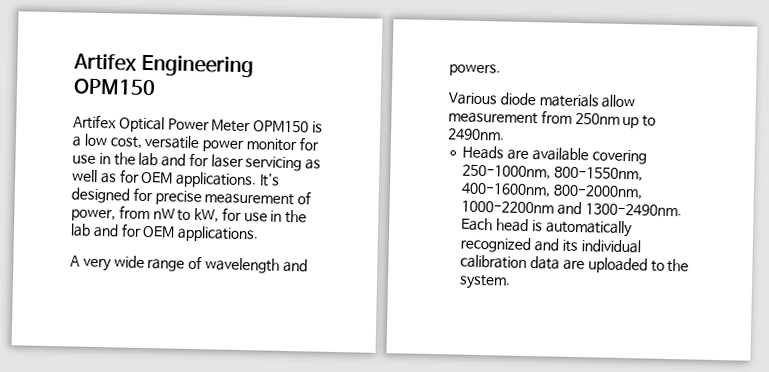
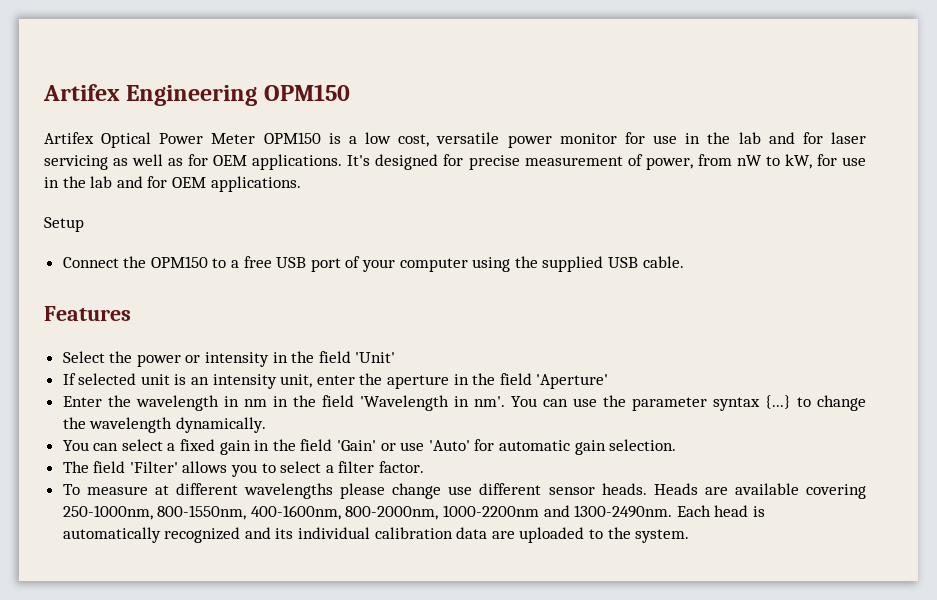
[70,255,308,274] [449,63,501,77] [448,92,636,109] [448,110,657,129] [447,128,505,141] A very wide range of wavelength and powers. // Various diode materials allow measurement from 250nm up to 2490nm. // -> [44,217,84,232] [62,256,684,272] [44,306,131,321] [62,351,396,367] [62,373,609,389] [62,395,866,411] [62,417,266,433] [62,439,677,455] [62,461,425,477] [62,483,647,499] Setup // Connect the OPM150 to a free USB port of your computer using the supplied USB cable. // Features // Select the power or intensity in the field 'Unit' // If selected unit is an intensity unit, enter the aperture in the field 'Aperture' // Enter the wavelength in nm in the field 'Wavelength in nm'. You can use the parameter syntax {...} to change the wavelength dynamically. // You can select a fixed gain in the field 'Gain' or use 'Auto' for automatic gain selection. // The field 'Filter' allows you to select a filter factor. // To measure at different wavelengths please change use different sensor heads.

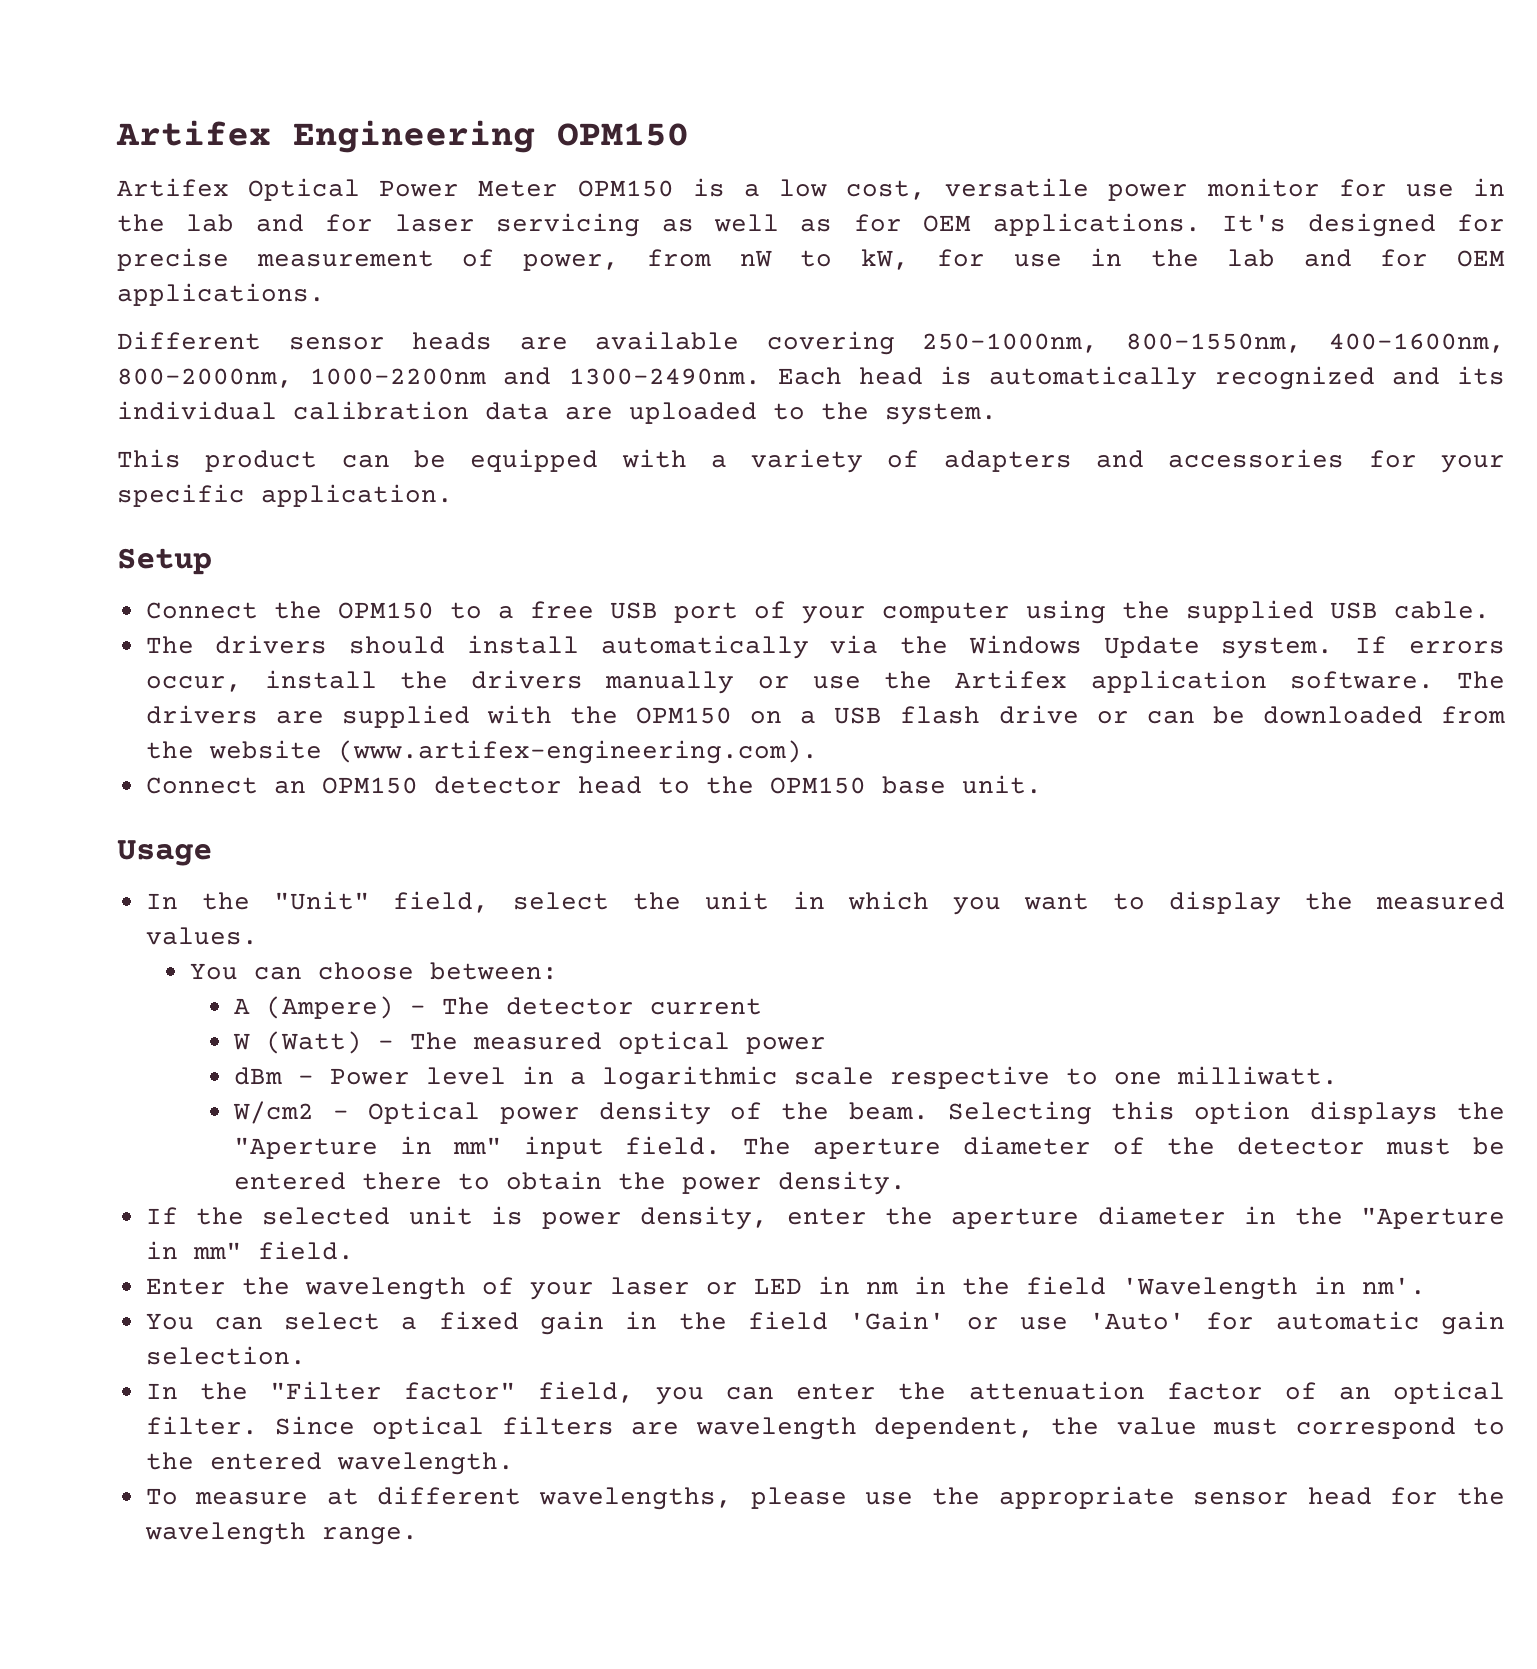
[44,217,84,232] [62,256,684,272] [44,306,131,321] [62,351,396,367] [62,373,609,389] [62,395,866,411] [62,417,266,433] [62,439,677,455] [62,461,425,477] [62,483,698,499] Setup // Connect the OPM150 to a free USB port of your computer using the supplied USB cable. // Features // Select the power or intensity in the field 'Unit' // If selected unit is an intensity unit, enter the aperture in the field 'Aperture' // Enter the wavelength in nm in the field 'Wavelength in nm'. You can use the parameter syntax {...} to change the wavelength dynamically. // You can select a fixed gain in the field 'Gain' or use 'Auto' for automatic gain selection. // The field 'Filter' allows you to select a filter factor. // To measure at different wavelengths please change use different sensor heads. Heads -> [117,331,492,350] Different sensor heads
(690, 536) none -> [117,449,1505,473] [117,484,453,507] [117,548,212,575] [145,600,1490,624] [145,635,1505,659] [145,670,1506,694] [145,705,1505,728] [145,740,818,764] [145,775,1042,794] [117,840,212,866] [145,891,1506,915] [145,927,258,945] [189,962,558,980] [233,996,762,1019] [232,1031,826,1054] [233,1066,1338,1090] [232,1101,1506,1125] [233,1136,1505,1159] [233,1171,906,1195] [145,1206,1506,1230] [145,1241,354,1260] [145,1276,1426,1300] [145,1311,1505,1335] [145,1346,306,1365] [145,1381,1506,1405] [145,1416,1506,1440] [145,1452,514,1475] [145,1486,1506,1510] [144,1522,418,1545] // This product can be equipped with a variety of adapters and accessories for your specific application. // Setup // Connect the OPM150 to a free USB port of your computer using the supplied USB cable. // The drivers should install automatically via the Windows Update system. If errors occur, install the drivers manually or use the Artifex application software. The drivers are supplied with the OPM150 on a USB flash drive or can be downloaded from the website (www.artifex-engineering.com). // Connect an OPM150 detector head to the OPM150 base unit. // Usage // In the "Unit" field, select the unit in which you want to display the measured values. // You can choose between: // A (Ampere) - The detector current // W (Watt) - The measured optical power // dBm - Power level in a logarithmic scale respective to one milliwatt. // W/cm2 - Optical power density of the beam. Selecting this option displays the "Aperture in mm" input field. The aperture diameter of the detector must be entered there to obtain the power density. // If the selected unit is power density, enter the aperture diameter in the "Aperture in mm" field. // Enter the wavelength of your laser or LED in nm in the field 'Wavelength in nm'. // You can select a fixed gain in the field 'Gain' or use 'Auto' for automatic gain selection. // In the "Filter factor" field, you can enter the attenuation factor of an optical filter. Since optical filters are wavelength dependent, the value must correspond to the entered wavelength. // To measure at different wavelengths, please use the appropriate sensor head for the wavelength range.

